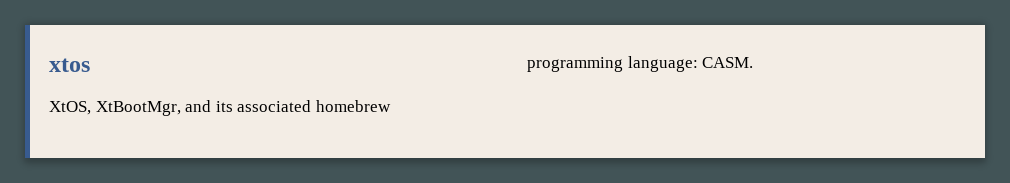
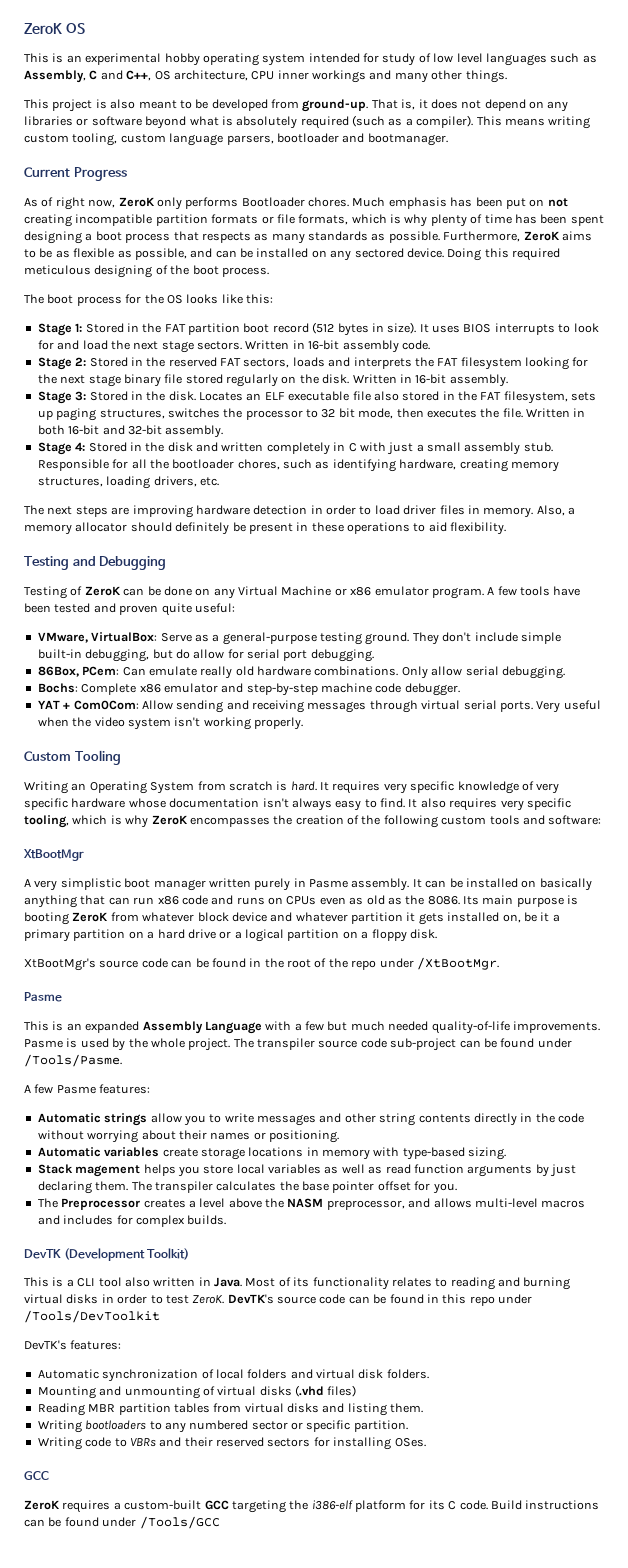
[49,58,90,72] [49,100,391,116] [527,56,754,72] xtos // XtOS, XtBootMgr, and its associated homebrew programming language: CASM. -> [24,23,85,34] [24,53,597,66] [24,70,507,83] [24,99,569,112] [24,115,591,129] [24,133,448,146] [24,167,127,181] [24,197,568,210] [24,214,604,227] [24,231,592,244] [24,248,560,261] [24,265,269,278] [24,294,273,306] [37,322,599,336] [37,340,430,353] [37,357,589,370] [37,374,508,387] [37,391,597,404] [37,408,586,421] [37,425,224,438] [37,442,553,455] [37,459,559,472] [37,476,219,489] [24,505,575,518] [24,522,507,535] [24,556,167,570] [24,586,581,599] [24,603,235,616] [37,632,561,645] [37,649,374,662] [37,666,565,679] [37,683,460,696] [37,700,601,713] [37,717,303,730] [24,750,121,765] [24,781,560,794] [24,798,571,811] [24,815,602,828] [23,849,84,861] [24,878,592,891] [24,895,579,908] [24,912,560,925] [24,929,437,942] [24,957,499,971] [24,992,62,1002] [24,1021,600,1034] [24,1038,572,1051] [24,1054,122,1067] [24,1084,151,1094] [37,1113,584,1126] [37,1130,339,1143] [37,1147,507,1160] [37,1164,576,1177] [37,1181,457,1194] [37,1198,586,1210] [37,1215,227,1227] [24,1248,190,1261] [24,1277,571,1290] [24,1294,532,1306] [24,1310,160,1323] [24,1340,122,1350] [37,1369,429,1382] [37,1385,357,1399] [37,1403,424,1416] [37,1420,408,1433] [37,1437,426,1450] [24,1471,49,1480] [24,1500,600,1513] [24,1516,220,1529] ZeroK OS // This is an experimental hobby operating system intended for study of low level languages such as Assembly, C and C++, OS architecture, CPU inner workings and many other things. // This project is also meant to be developed from ground-up. That is, it does not depend on any libraries or software beyond what is absolutely required (such as a compiler). This means writing custom tooling, custom language parsers, bootloader and bootmanager. // Current Progress // As of right now, ZeroK only performs Bootloader chores. Much emphasis has been put on not creating incompatible partition formats or file formats, which is why plenty of time has been spent designing a boot process that respects as many standards as possible. Furthermore, ZeroK aims to be as flexible as possible, and can be installed on any sectored device. Doing this required meticulous designing of the boot process. // The boot process for the OS looks like this: // Stage 1: Stored in the FAT partition boot record (512 bytes in size). It uses BIOS interrupts to look for and load the next stage sectors. Written in 16-bit assembly code. // Stage 2: Stored in the reserved FAT sectors, loads and interprets the FAT filesystem looking for the next stage binary file stored regularly on the disk. Written in 16-bit assembly. // Stage 3: Stored in the disk. Locates an ELF executable file also stored in the FAT filesystem, sets up paging structures, switches the processor to 32 bit mode, then executes the file. Written in both 16-bit and 32-bit assembly. // Stage 4: Stored in the disk and written completely in C with just a small assembly stub. Responsible for all the bootloader chores, such as identifying hardware, creating memory structures, loading drivers, etc. // The next steps are improving hardware detection in order to load driver files in memory. Also, a memory allocator should definitely be present in these operations to aid flexibility. // Testing and Debugging // Testing of ZeroK can be done on any Virtual Machine or x86 emulator program. A few tools have been tested and proven quite useful: // VMware, VirtualBox: Serve as a general-purpose testing ground. They don't include simple built-in debugging, but do allow for serial port debugging. // 86Box, PCem: Can emulate really old hardware combinations. Only allow serial debugging. // Bochs: Complete x86 emulator and step-by-step machine code debugger. // YAT + Com0Com: Allow sending and receiving messages through virtual serial ports. Very useful when the video system isn't working properly. // Custom Tooling // Writing an Operating System from scratch is hard. It requires very specific knowledge of very specific hardware whose documentation isn't always easy to find. It also requires very specific tooling, which is why ZeroK encompasses the creation of the following custom tools and software: // XtBootMgr // A very simplistic boot manager written purely in Pasme assembly. It can be installed on basically anything that can run x86 code and runs on CPUs even as old as the 8086. Its main purpose is booting ZeroK from whatever block device and whatever partition it gets installed on, be it a primary partition on a hard drive or a logical partition on a floppy disk. // XtBootMgr's source code can be found in the root of the repo under /XtBootMgr. // Pasme // This is an expanded Assembly Language with a few but much needed quality-of-life improvements. Pasme is used by the whole project. The transpiler source code sub-project can be found under /Tools/Pasme. // A few Pasme features: // Automatic strings allow you to write messages and other string contents directly in the code without worrying about their names or positioning. // Automatic variables create storage locations in memory with type-based sizing. // Stack magement helps you store local variables as well as read function arguments by just declaring them. The transpiler calculates the base pointer offset for you. // The Preprocessor creates a level above the NASM preprocessor, and allows multi-level macros and includes for complex builds. // DevTK (Development Toolkit) // This is a CLI tool also written in Java. Most of its functionality relates to reading and burning virtual disks in order to test ZeroK. DevTK's source code can be found in this repo under /Tools/DevToolkit // DevTK's features: // Automatic synchronization of local folders and virtual disk folders. // Mounting and unmounting of virtual disks (.vhd files) // Reading MBR partition tables from virtual disks and listing them. // Writing bootloaders to any numbered sector or specific partition. // Writing code to VBRs and their reserved sectors for installing OSes. // GCC // ZeroK requires a custom-built GCC targeting the i386-elf platform for its C code. Build instructions can be found under /Tools/GCC

